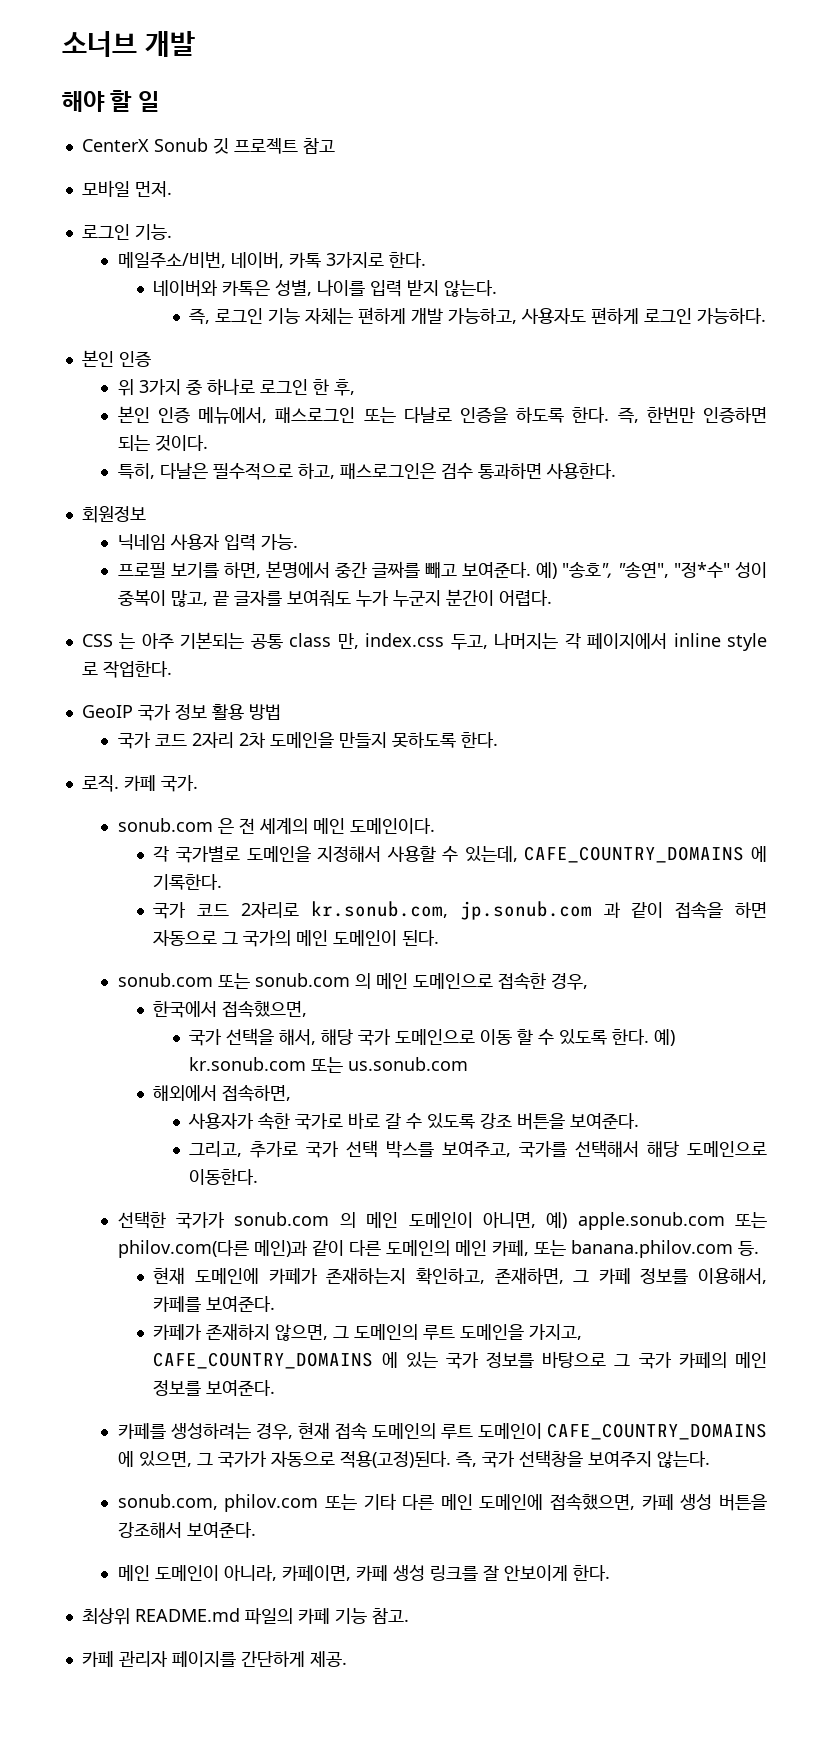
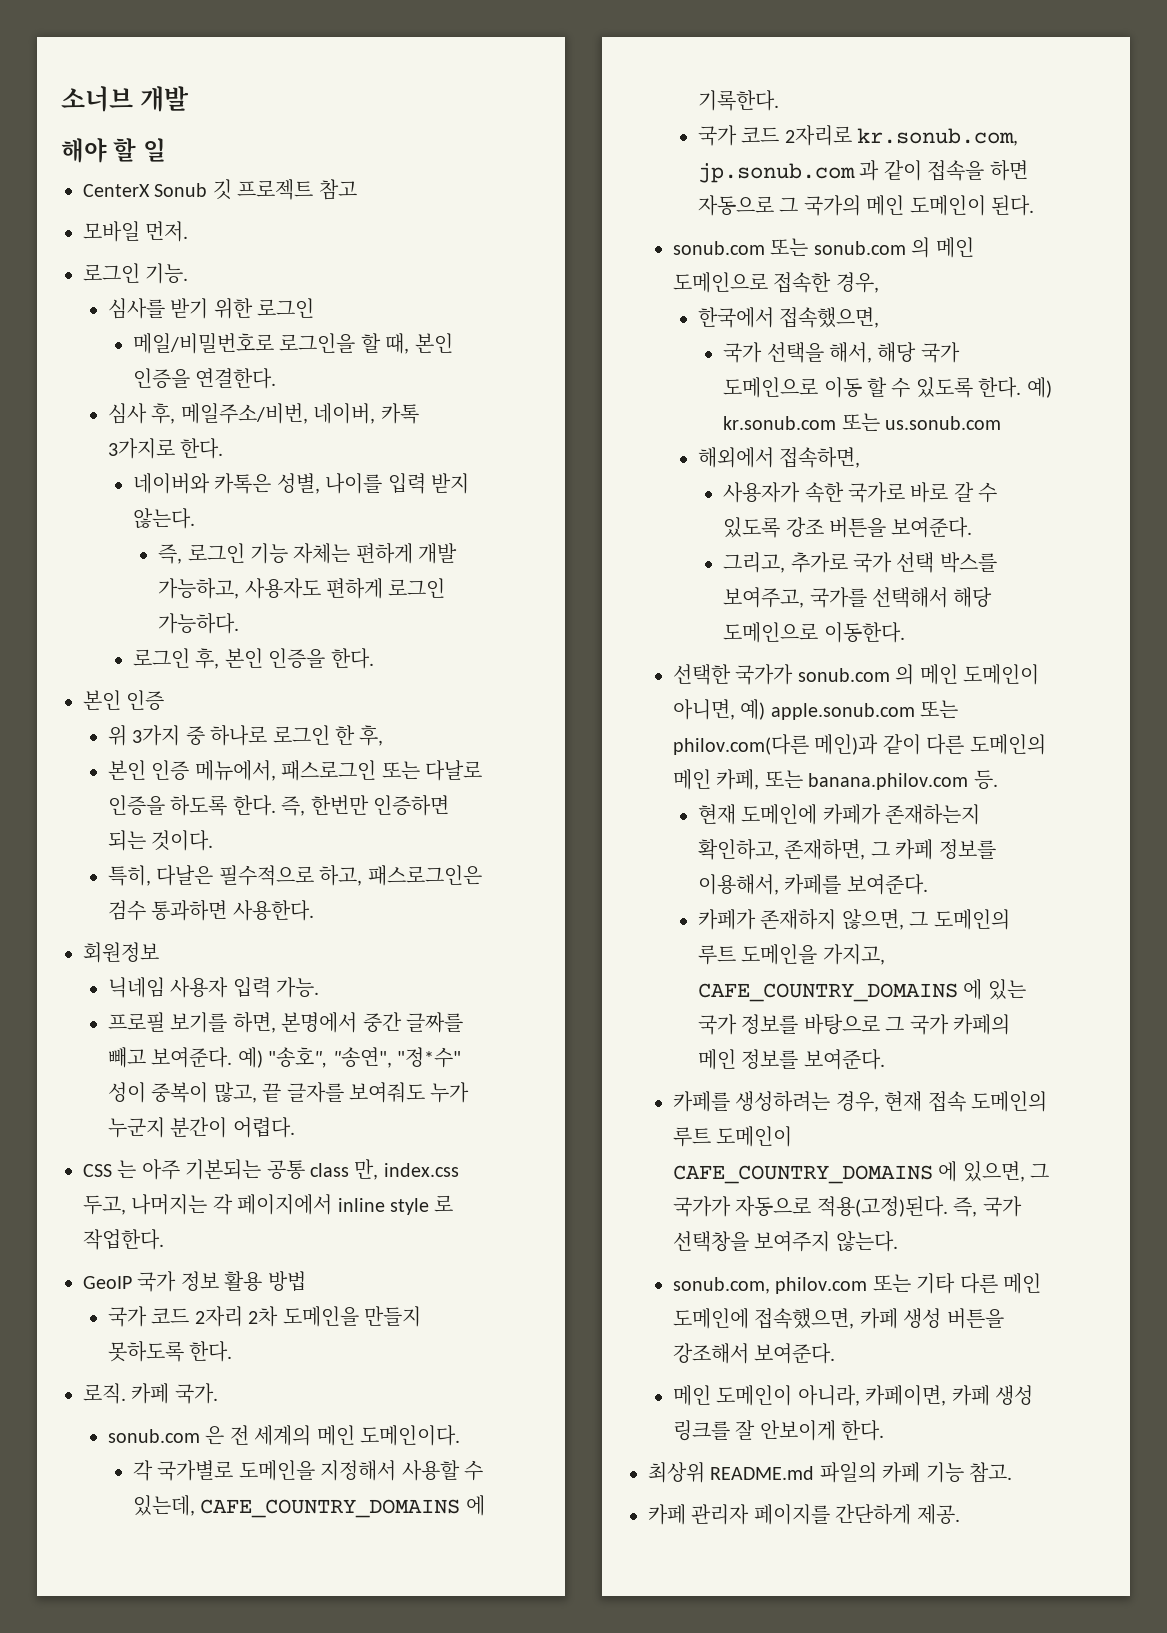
(172, 232) none -> [108,298,315,319] [133,333,453,354] [133,368,277,389] [108,403,176,424] 심사를 받기 위한 로그인 // 메일/비밀번호로 로그인을 할 때, 본인 인증을 연결한다. // 심사 후,
(767, 316) none -> [133,648,374,669] // 로그인 후, 본인 인증을 한다.

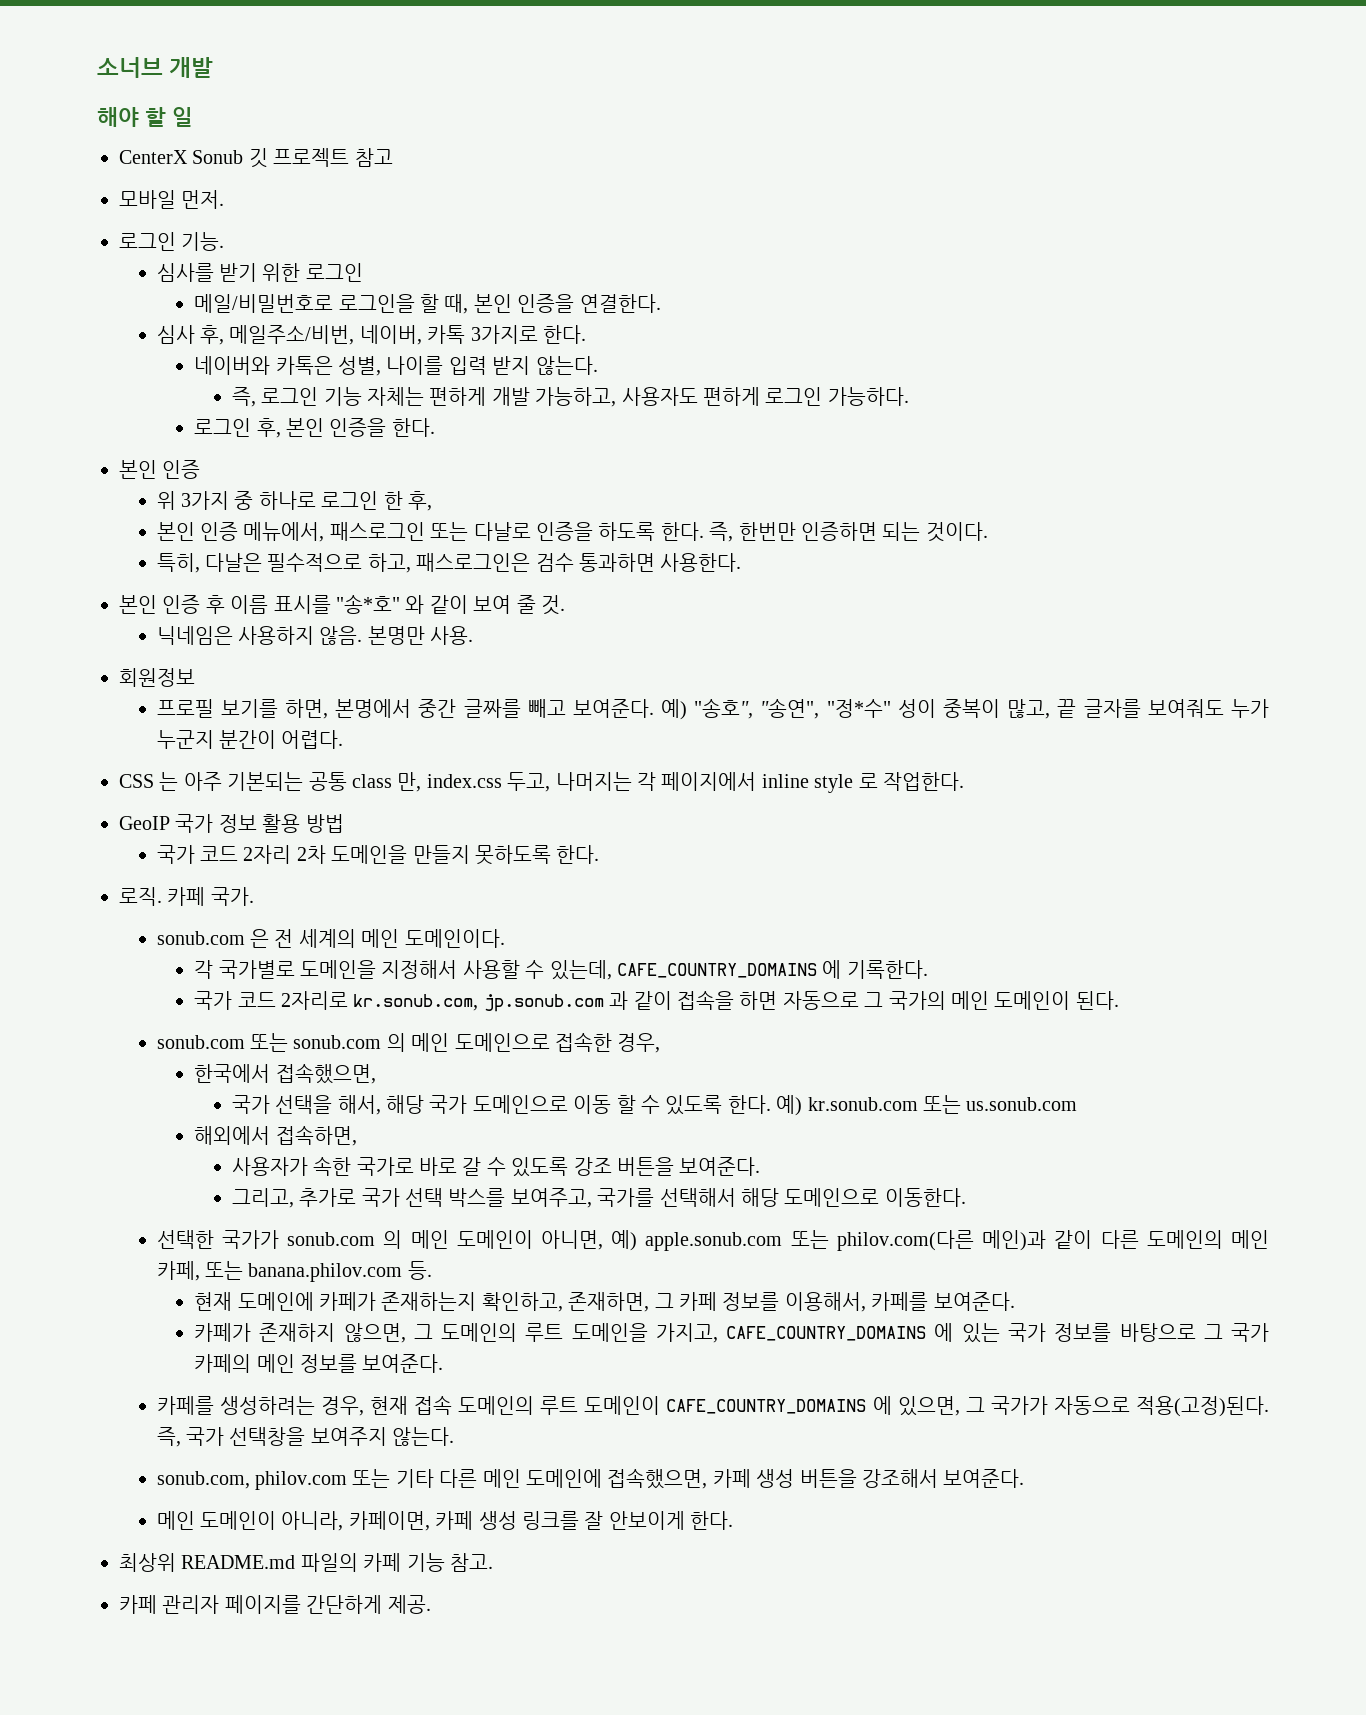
[83,942,159,963] [108,977,320,998] 회원정보 // 닉네임 사용자 입력 가능. -> [119,594,565,615] [156,626,474,645] [119,668,195,687] 본인 인증 후 이름 표시를 "송*호" 와 같이 보여 줄 것. // 닉네임은 사용하지 않음. 본명만 사용. // 회원정보

